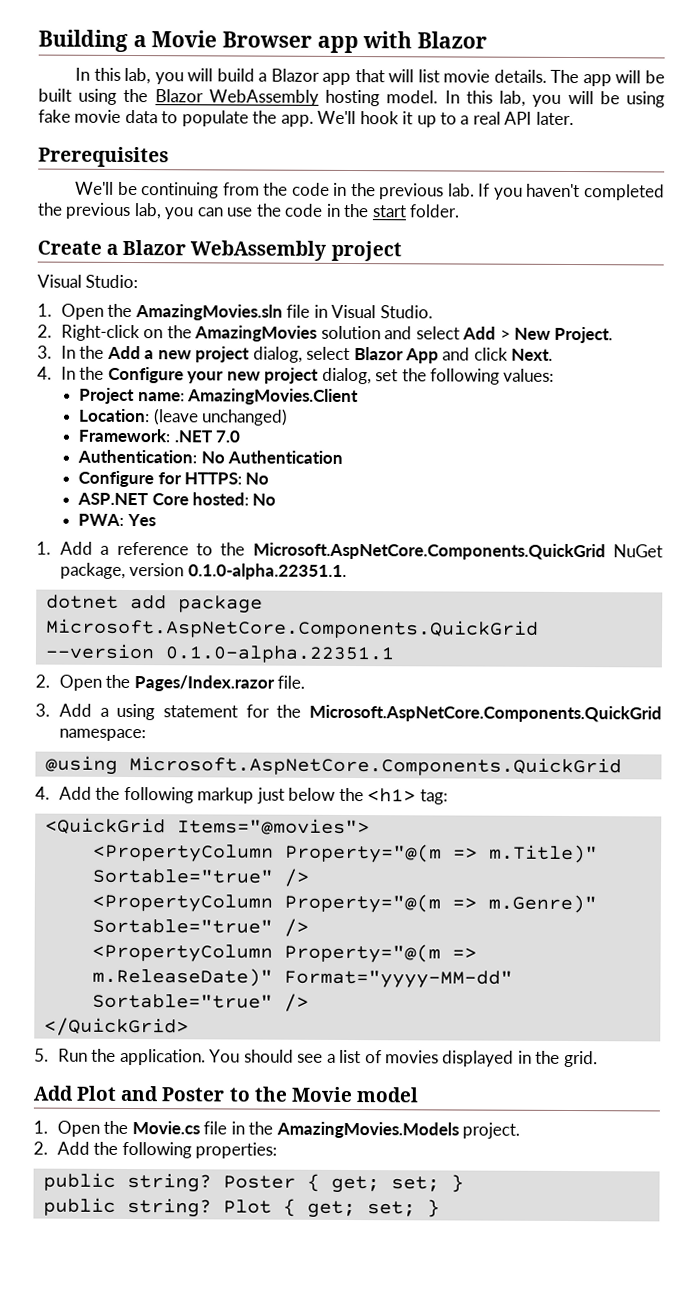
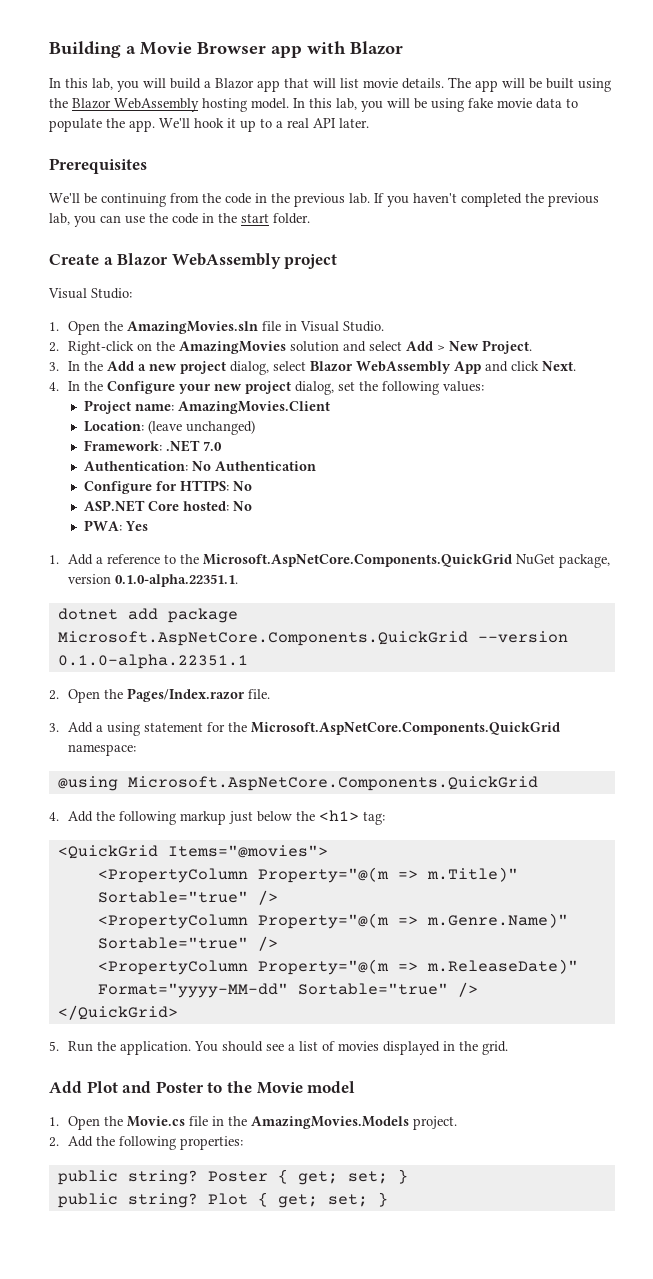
(404, 354) none -> [356,361,452,374] WebAssembly
[487,894,597,914] m.Genre)" -> [426,913,568,928] m.Genre.Name)"

